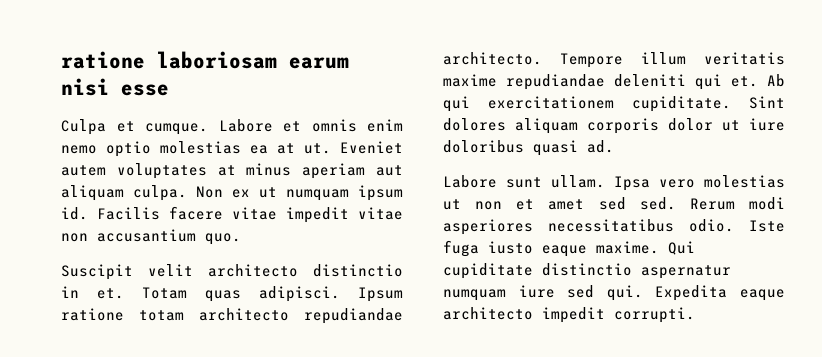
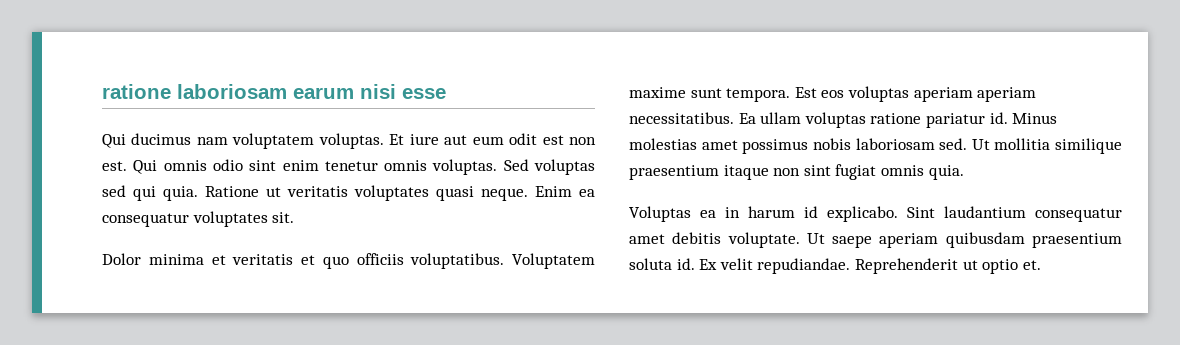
[61,119,403,135] [61,141,403,157] [61,163,404,179] [61,185,403,201] [61,206,403,223] [61,229,241,245] [61,264,403,280] [61,286,403,302] [61,308,403,324] [443,52,785,68] [443,74,785,90] [443,96,785,112] [443,118,785,134] [443,140,614,156] [443,175,785,191] [443,197,785,210] [443,219,785,235] [443,240,695,257] [443,263,731,279] [443,285,785,301] [443,307,695,323] Culpa et cumque. Labore et omnis enim nemo optio molestias ea at ut. Eveniet autem voluptates at minus aperiam aut aliquam culpa. Non ex ut numquam ipsum id. Facilis facere vitae impedit vitae non accusantium quo. // Suscipit velit architecto distinctio in et. Totam quas adipisci. Ipsum ratione totam architecto repudiandae architecto. Tempore illum veritatis maxime repudiandae deleniti qui et. Ab qui exercitationem cupiditate. Sint dolores aliquam corporis dolor ut iure doloribus quasi ad. // Labore sunt ullam. Ipsa vero molestias ut non et amet sed sed. Rerum modi asperiores necessitatibus odio. Iste fuga iusto eaque maxime. Qui cupiditate distinctio aspernatur numquam iure sed qui. Expedita eaque architecto impedit corrupti. -> [102,133,596,149] [102,159,595,175] [102,185,595,201] [102,211,295,227] [102,253,595,269] [629,86,1037,102] [629,112,1058,128] [629,138,1122,154] [629,164,964,180] [629,206,1122,222] [629,232,1122,248] [629,258,1041,274] Qui ducimus nam voluptatem voluptas. Et iure aut eum odit est non est. Qui omnis odio sint enim tenetur omnis voluptas. Sed voluptas sed qui quia. Ratione ut veritatis voluptates quasi neque. Enim ea consequatur voluptates sit. // Dolor minima et veritatis et quo officiis voluptatibus. Voluptatem maxime sunt tempora. Est eos voluptas aperiam aperiam necessitatibus. Ea ullam voluptas ratione pariatur id. Minus molestias amet possimus nobis laboriosam sed. Ut mollitia similique praesentium itaque non sint fugiat omnis quia. // Voluptas ea in harum id explicabo. Sint laudantium consequatur amet debitis voluptate. Ut saepe aperiam quibusdam praesentium soluta id. Ex velit repudiandae. Reprehenderit ut optio et.

